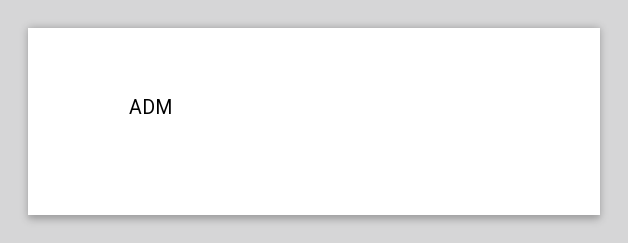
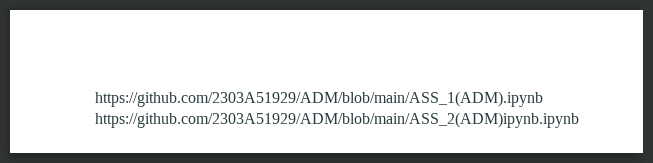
[129,99,172,114] ADM -> [95,91,543,107] [95,112,579,128] https://github.com/2303A51929/ADM/blob/main/ASS_1(ADM).ipynb https://github.com/2303A51929/ADM/blob/main/ASS_2(ADM)ipynb.ipynb

